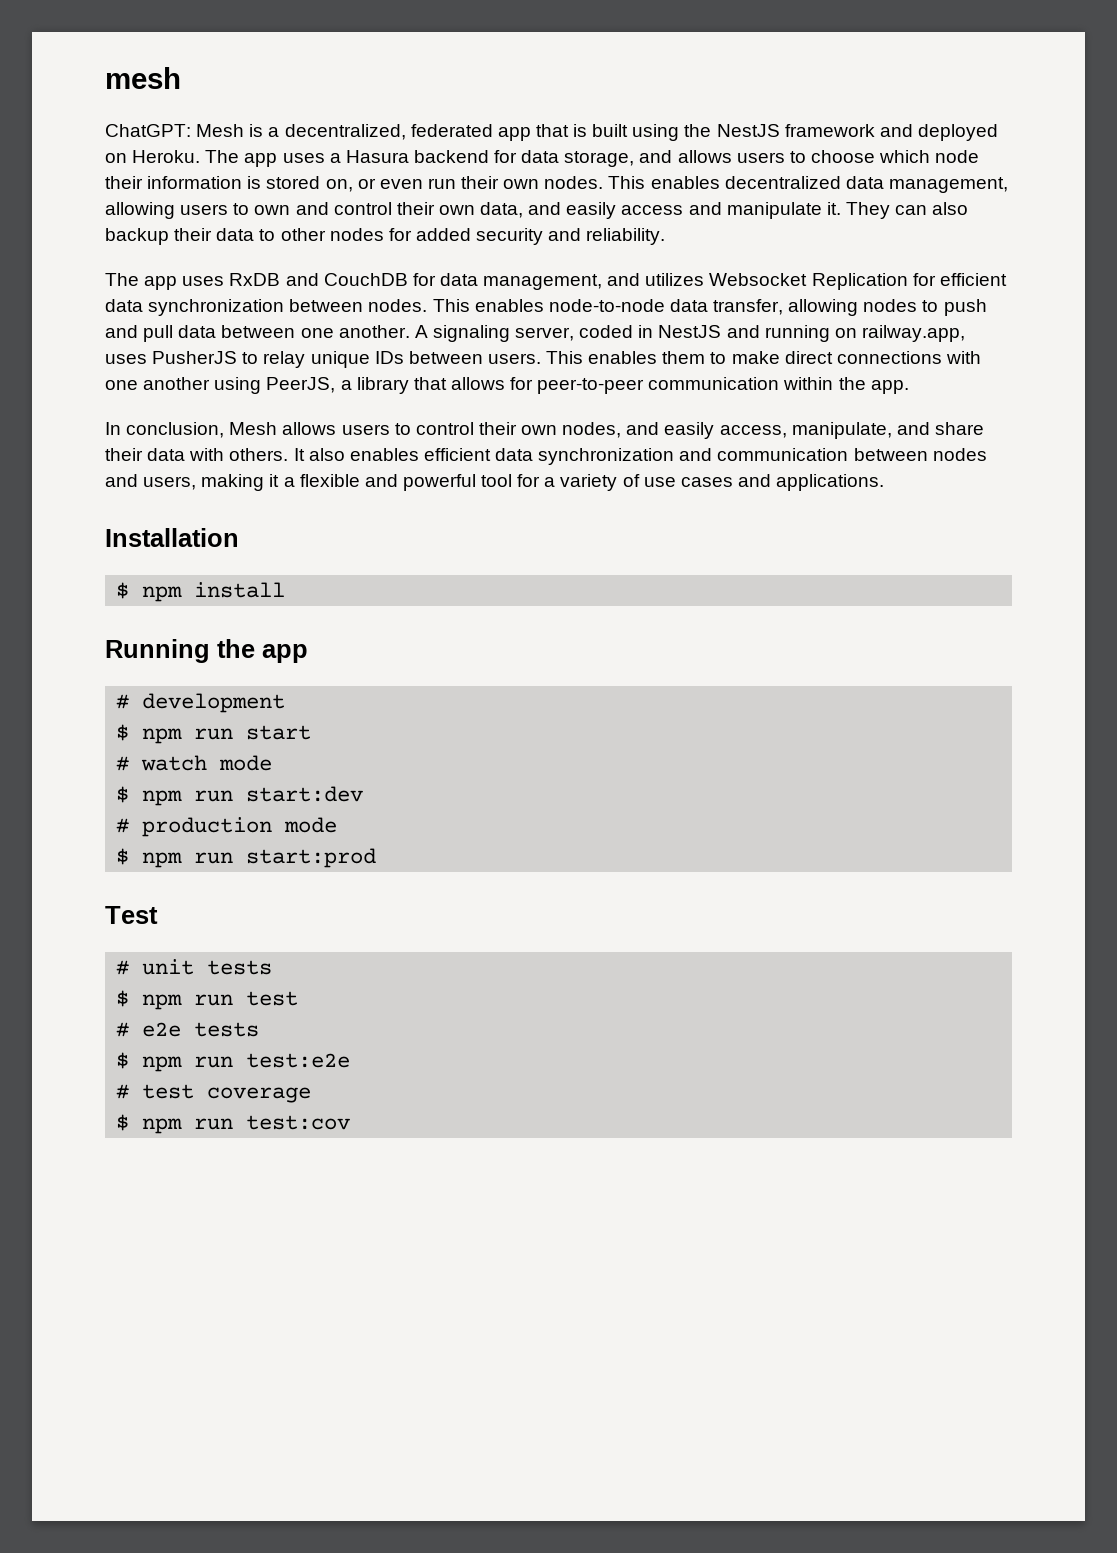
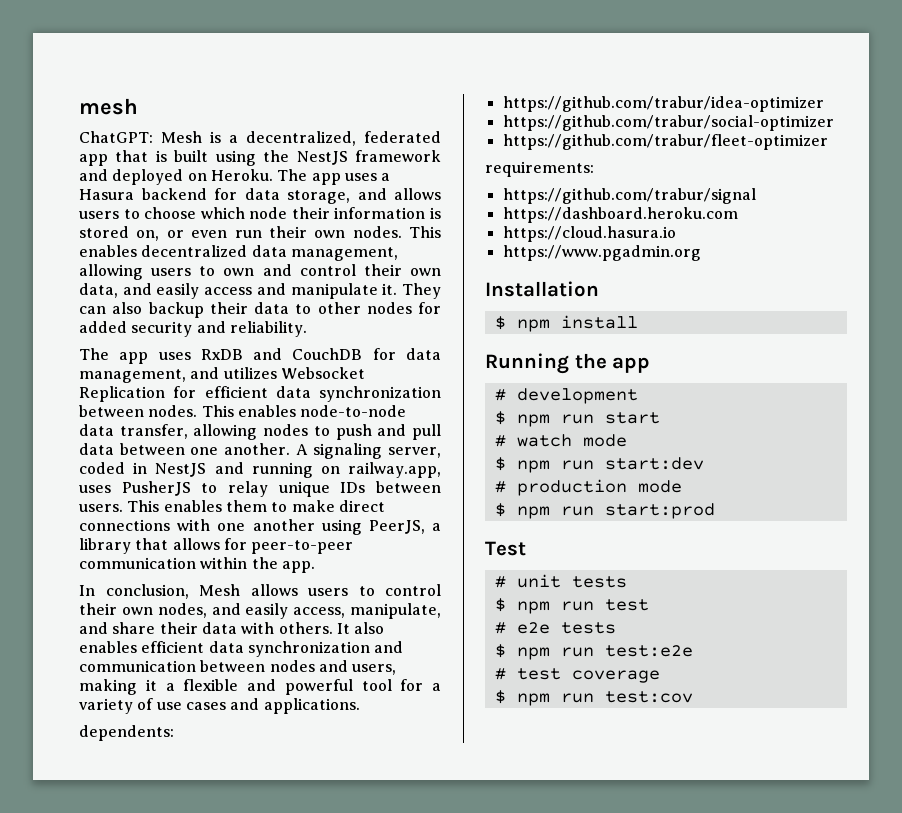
(885, 482) none -> [79,725,174,741] [502,96,824,112] [502,115,834,131] [502,134,828,150] [485,161,594,177] [502,188,756,204] [502,207,738,223] [502,226,676,242] [502,245,701,261] // dependents: // https://github.com/trabur/idea-optimizer // https://github.com/trabur/social-optimizer // https://github.com/trabur/fleet-optimizer // requirements: // https://github.com/trabur/signal // https://dashboard.heroku.com // https://cloud.hasura.io // https://www.pgadmin.org

